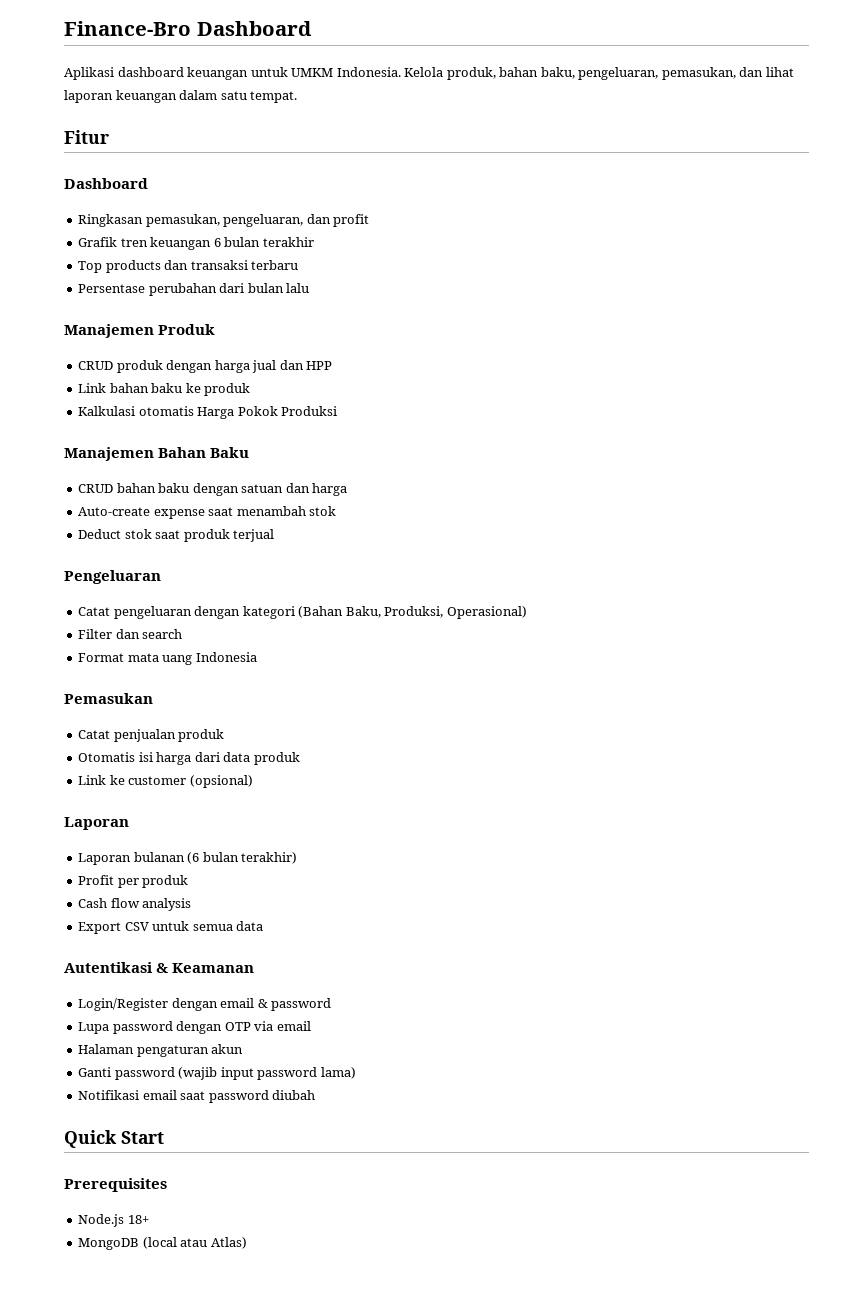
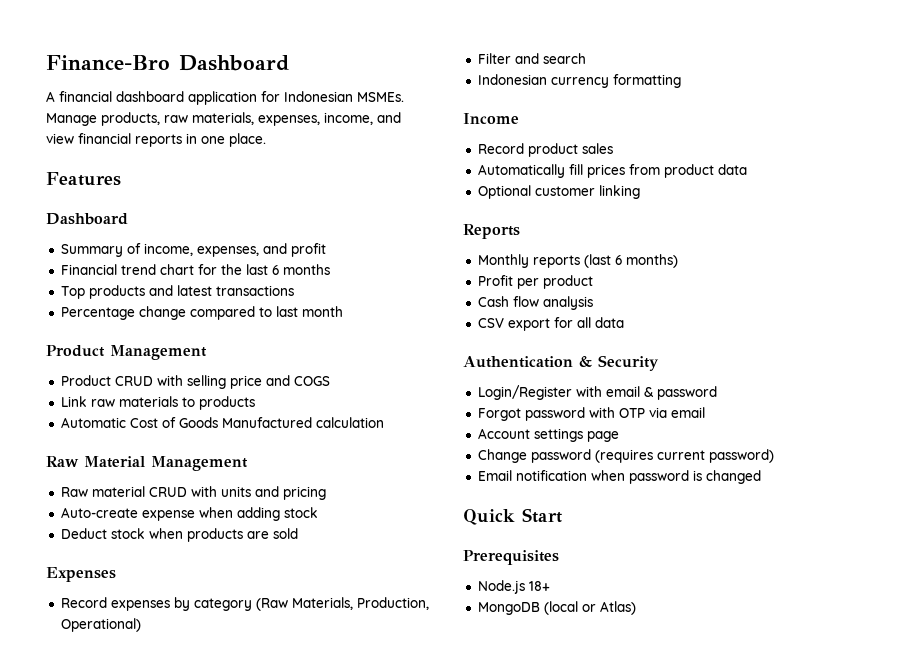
[64,67,794,80] [64,90,298,103] [64,130,109,144] [64,178,148,189] [78,214,370,227] [78,237,314,250] [78,260,299,273] [78,283,310,296] [64,324,216,338] [78,360,333,373] [78,383,251,396] [78,406,338,419] [64,447,250,461] [78,483,348,496] [78,506,337,519] [78,529,275,542] [64,570,161,584] [78,606,527,619] Aplikasi dashboard keuangan untuk UMKM Indonesia. Kelola produk, bahan baku, pengeluaran, pemasukan, dan lihat laporan keuangan dalam satu tempat. // Fitur // Dashboard // Ringkasan pemasukan, pengeluaran, dan profit // Grafik tren keuangan 6 bulan terakhir // Top products dan transaksi terbaru // Persentase perubahan dari bulan lalu // Manajemen Produk // CRUD produk dengan harga jual dan HPP // Link bahan baku ke produk // Kalkulasi otomatis Harga Pokok Produksi // Manajemen Bahan Baku // CRUD bahan baku dengan satuan dan harga // Auto-create expense saat menambah stok // Deduct stok saat produk terjual // Pengeluaran // Catat pengeluaran dengan kategori (Bahan Baku, Produksi, Operasional) -> [46,91,404,105] [46,112,401,126] [46,133,266,147] [46,172,121,186] [46,213,128,225] [60,243,326,257] [60,264,330,275] [60,285,294,299] [60,306,343,320] [46,345,207,360] [60,375,330,389] [60,396,255,410] [60,417,384,428] [46,456,248,471] [60,486,326,500] [60,507,318,521] [60,528,298,542] [46,567,116,582] [60,597,429,611] [60,618,141,632] A financial dashboard application for Indonesian MSMEs. Manage products, raw materials, expenses, income, and view financial reports in one place. // Features // Dashboard // Summary of income, expenses, and profit // Financial trend chart for the last 6 months // Top products and latest transactions // Percentage change compared to last month // Product Management // Product CRUD with selling price and COGS // Link raw materials to products // Automatic Cost of Goods Manufactured calculation // Raw Material Management // Raw material CRUD with units and pricing // Auto-create expense when adding stock // Deduct stock when products are sold // Expenses // Record expenses by category (Raw Materials, Production, Operational)
[115,629,140,639] dan -> [514,53,539,64] and
[78,652,257,665] [64,693,153,704] [78,729,225,742] [78,752,300,765] [78,775,253,788] [64,817,129,830] [78,852,298,865] Format mata uang Indonesia // Pemasukan // Catat penjualan produk // Otomatis isi harga dari data produk // Link ke customer (opsional) // Laporan // Laporan bulanan (6 bulan terakhir) -> [477,74,681,88] [463,113,519,124] [477,143,613,157] [477,164,747,178] [477,185,640,199] [463,224,520,239] [477,254,678,268] Indonesian currency formatting // Income // Record product sales // Automatically fill prices from product data // Optional customer linking // Reports // Monthly reports (last 6 months)
[142,875,189,888] produk -> [542,275,593,289] product
[78,921,264,934] [64,962,255,973] Export CSV untuk semua data // Autentikasi & Keamanan -> [477,317,624,331] [463,355,659,371] CSV export for all data // Authentication & Security
[171,998,218,1011] dengan -> [575,386,602,397] with
[78,1021,223,1034] Lupa password dengan -> [477,407,615,421] Forgot password with
[78,1044,244,1057] [78,1067,356,1080] [78,1090,316,1103] Halaman pengaturan akun // Ganti password (wajib input password lama) // Notifikasi email saat password diubah -> [477,428,619,442] [477,449,774,463] [477,470,761,484] Account settings page // Change password (requires current password) // Email notification when password is changed
[180,1238,208,1247] atau -> [581,604,596,612] or

